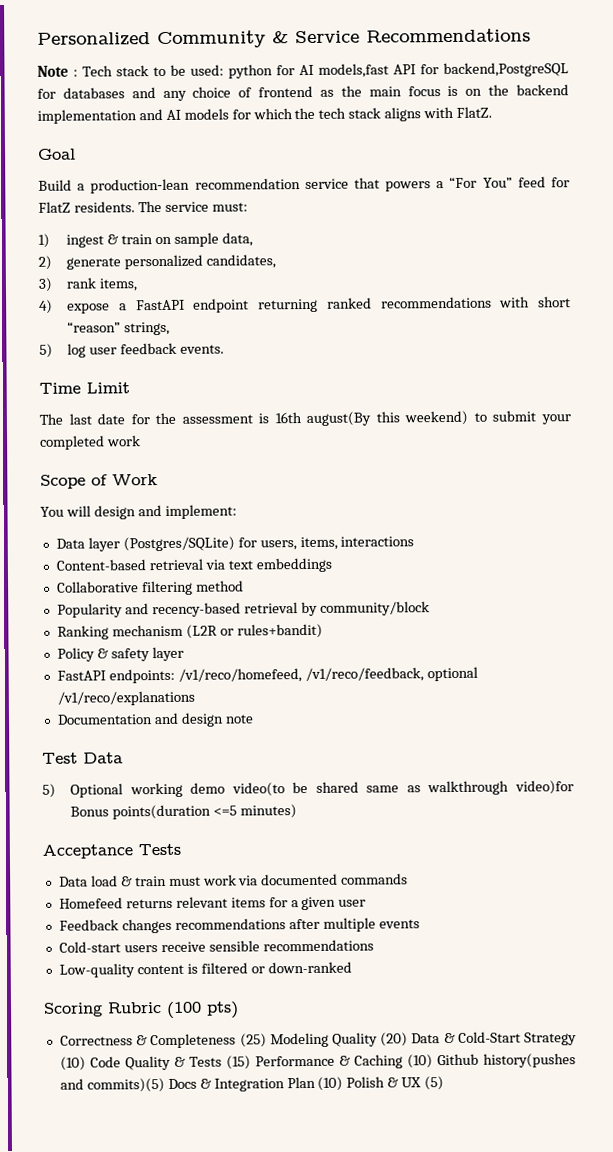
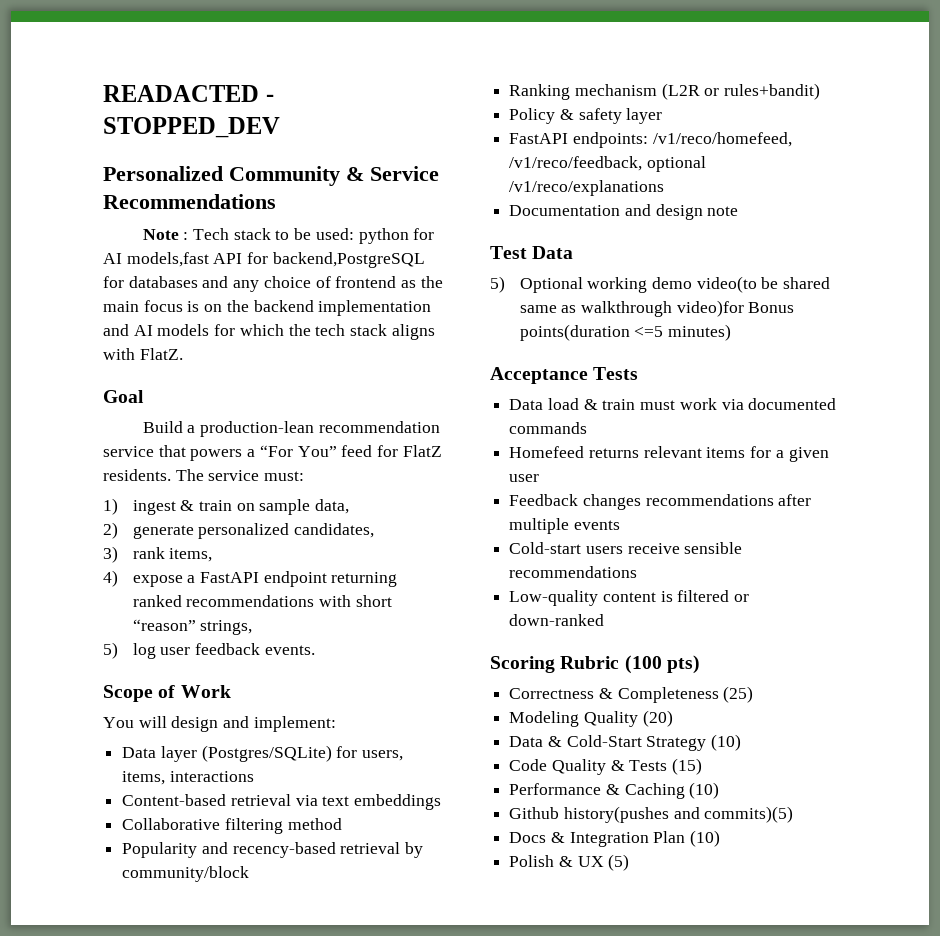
(37, 39) none -> [103,85,274,102] [103,117,280,138] READACTED - STOPPED_DEV //
[39,382,130,394] [39,410,572,426] [40,435,141,450] // Time Limit // The last date for the assessment is 16th august(By this weekend) to submit your completed work -> (315, 650) none
(267, 1040) none -> (754, 694) //
(409, 1039) none -> (673, 718) //
(86, 1063) none -> (742, 742) //
(251, 1062) none -> (703, 766) //
(433, 1061) none -> (720, 790) //
(165, 1085) none -> (794, 814) //
(344, 1083) none -> (721, 838) //

